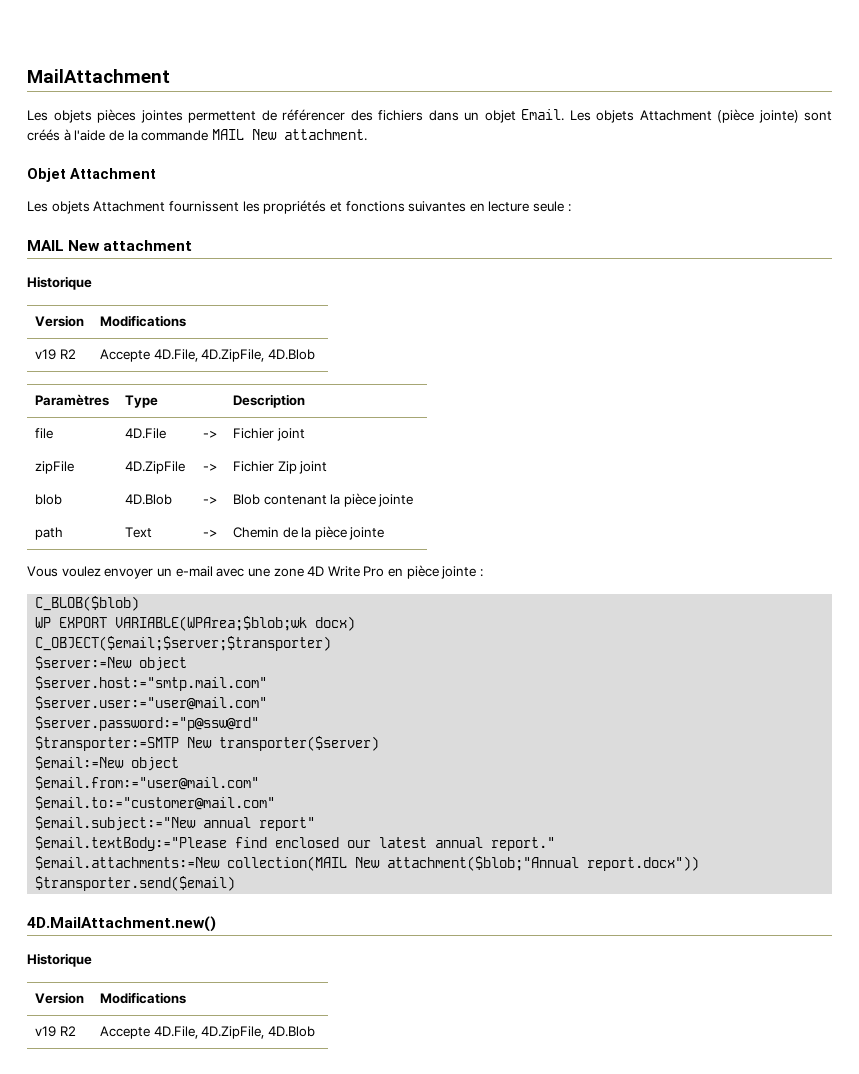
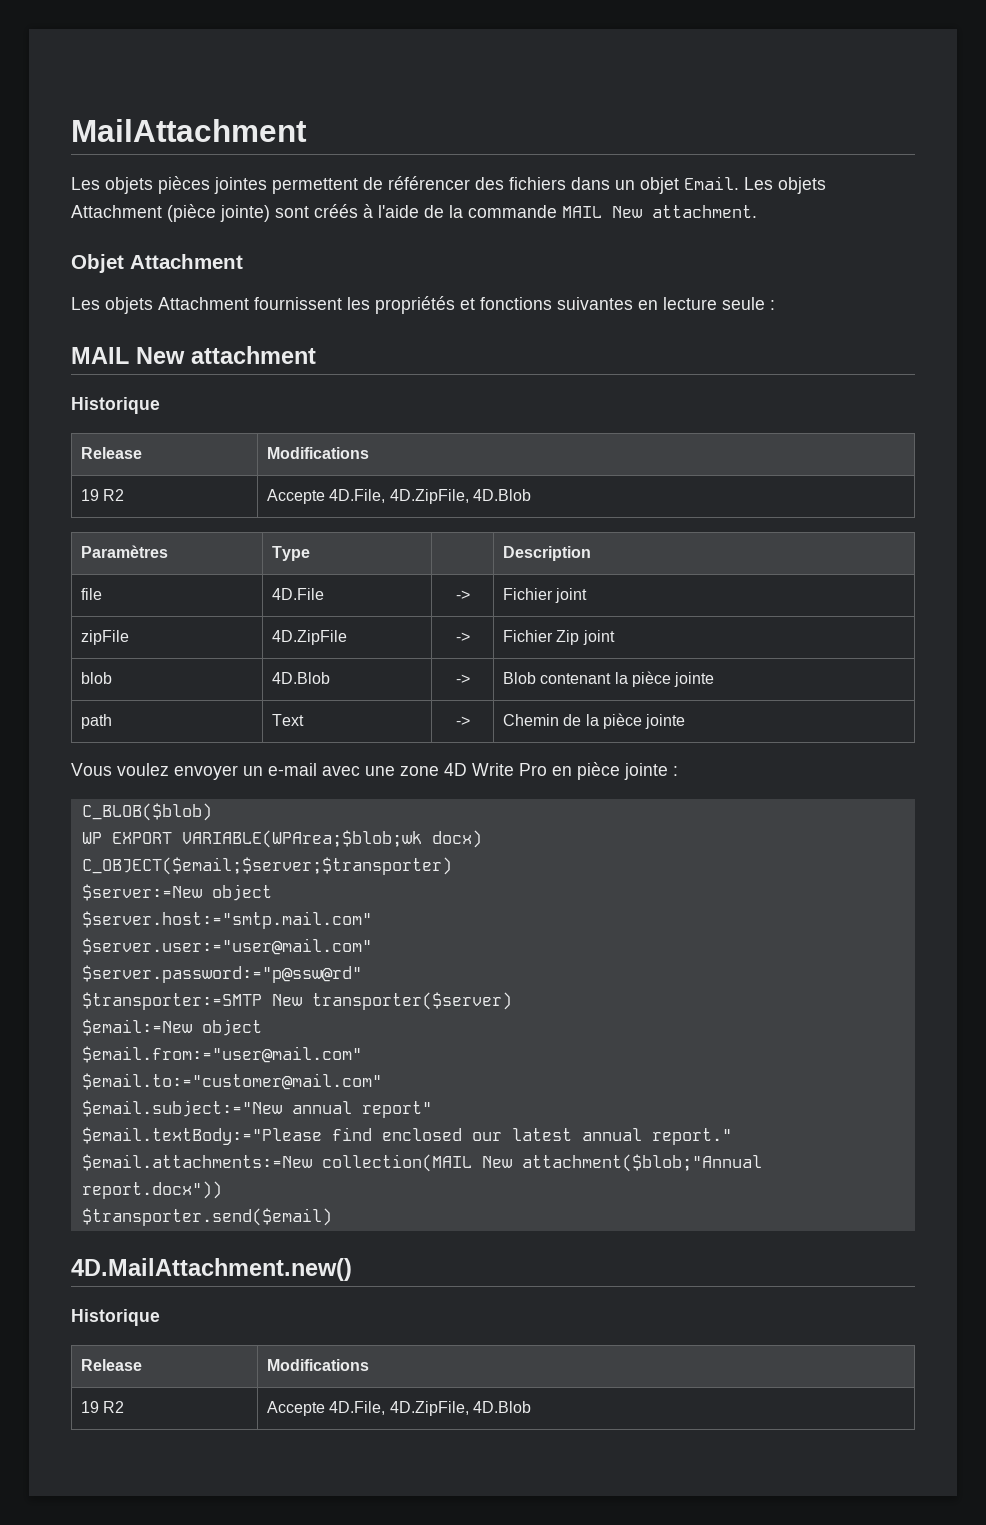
[34,315,84,327] [99,315,186,327] [34,349,56,360] Version | Modifications // v19 -> [80,447,142,459] [266,447,369,459] [80,489,99,501] Release | Modifications // 19
[34,992,84,1004] [99,992,186,1004] [34,1026,56,1037] Version | Modifications // v19 -> [80,1359,142,1371] [266,1359,369,1371] [80,1401,99,1413] Release | Modifications // 19

